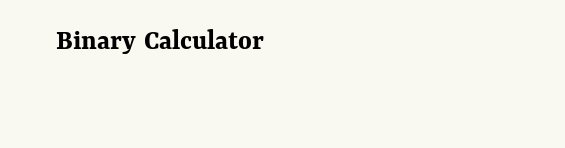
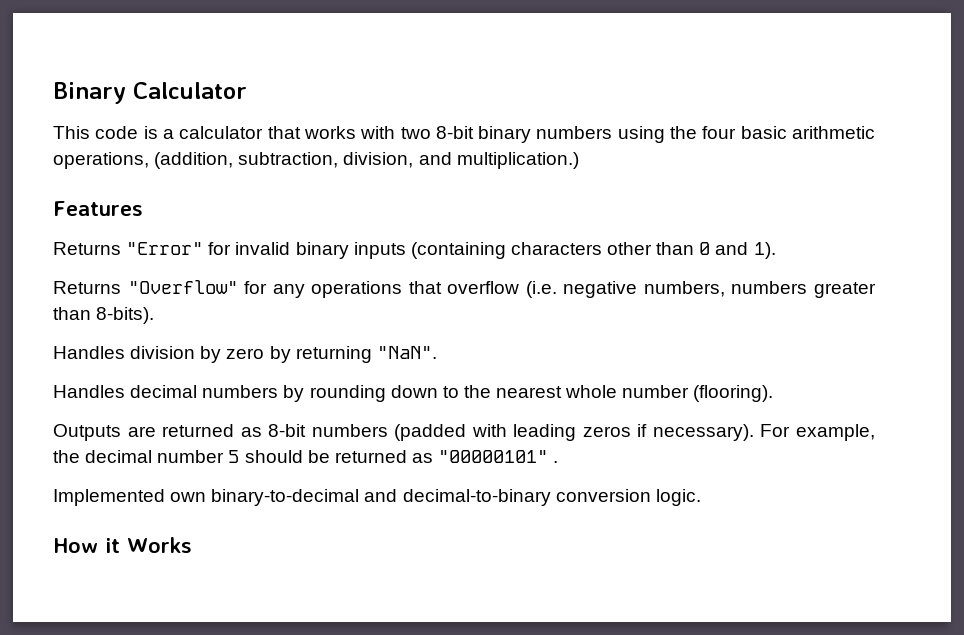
(264, 39) none -> [53,126,875,143] [53,152,579,169] [53,201,143,216] [53,242,776,259] [53,280,876,298] [53,307,155,324] [53,346,437,363] [53,385,774,402] [53,424,876,441] [53,450,559,463] [53,489,701,506] [53,537,192,553] // This code is a calculator that works with two 8-bit binary numbers using the four basic arithmetic operations, (addition, subtraction, division, and multiplication.) // Features // Returns "Error" for invalid binary inputs (containing characters other than 0 and 1). // Returns "Overflow" for any operations that overflow (i.e. negative numbers, numbers greater than 8-bits). // Handles division by zero by returning "NaN". // Handles decimal numbers by rounding down to the nearest whole number (flooring). // Outputs are returned as 8-bit numbers (padded with leading zeros if necessary). For example, the decimal number 5 should be returned as "00000101" . // Implemented own binary-to-decimal and decimal-to-binary conversion logic. // How it Works

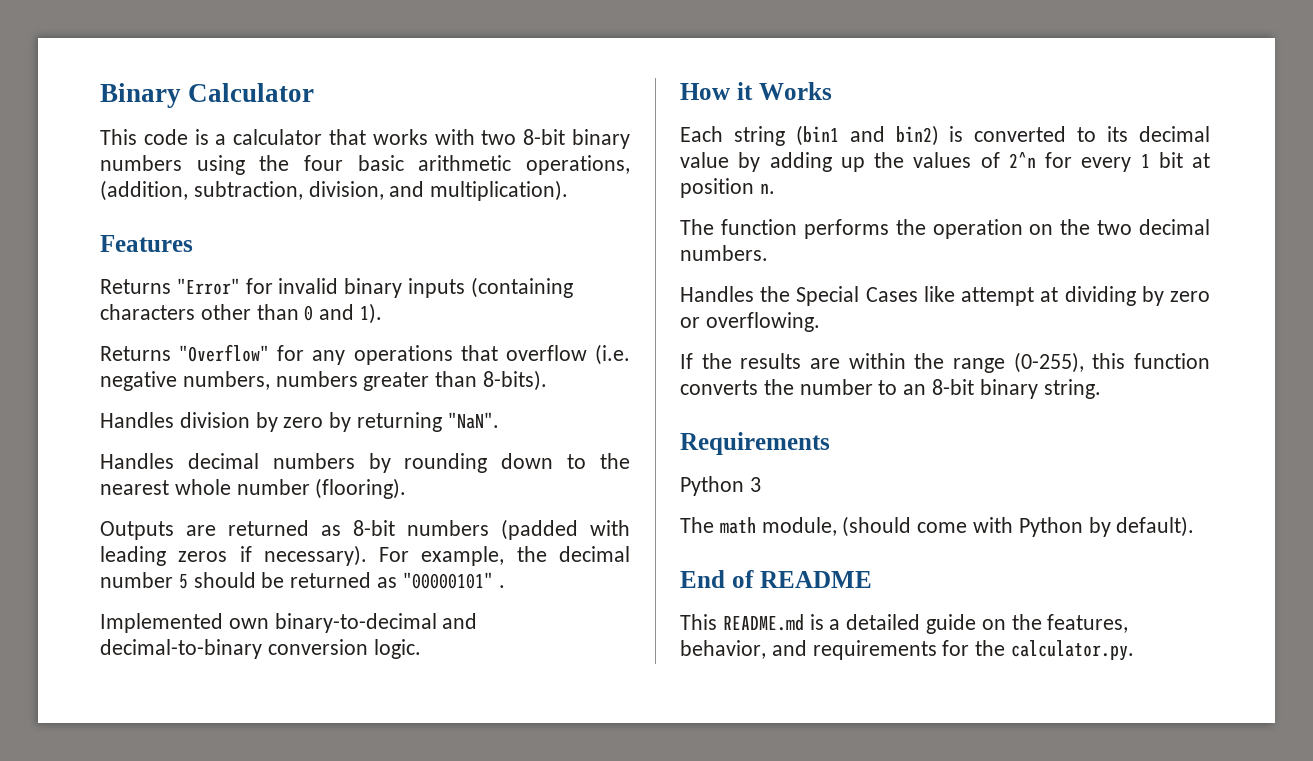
[456,152,579,169] multiplication.) -> [430,180,569,201] multiplication).
(192, 545) none -> [680,125,1210,146] [680,152,1210,172] [680,178,775,198] [680,219,1210,239] [680,245,768,261] [680,286,1210,306] [680,312,820,332] [680,352,1210,373] [680,379,1101,399] [680,432,830,455] [680,476,761,496] [680,516,1195,537] [680,570,872,588] [680,614,1129,634] [680,640,1135,661] // Each string (bin1 and bin2) is converted to its decimal value by adding up the values of 2^n for every 1 bit at position n. // The function performs the operation on the two decimal numbers. // Handles the Special Cases like attempt at dividing by zero or overflowing. // If the results are within the range (0-255), this function converts the number to an 8-bit binary string. // Requirements // Python 3 // The math module, (should come with Python by default). // End of README // This README.md is a detailed guide on the features, behavior, and requirements for the calculator.py.

